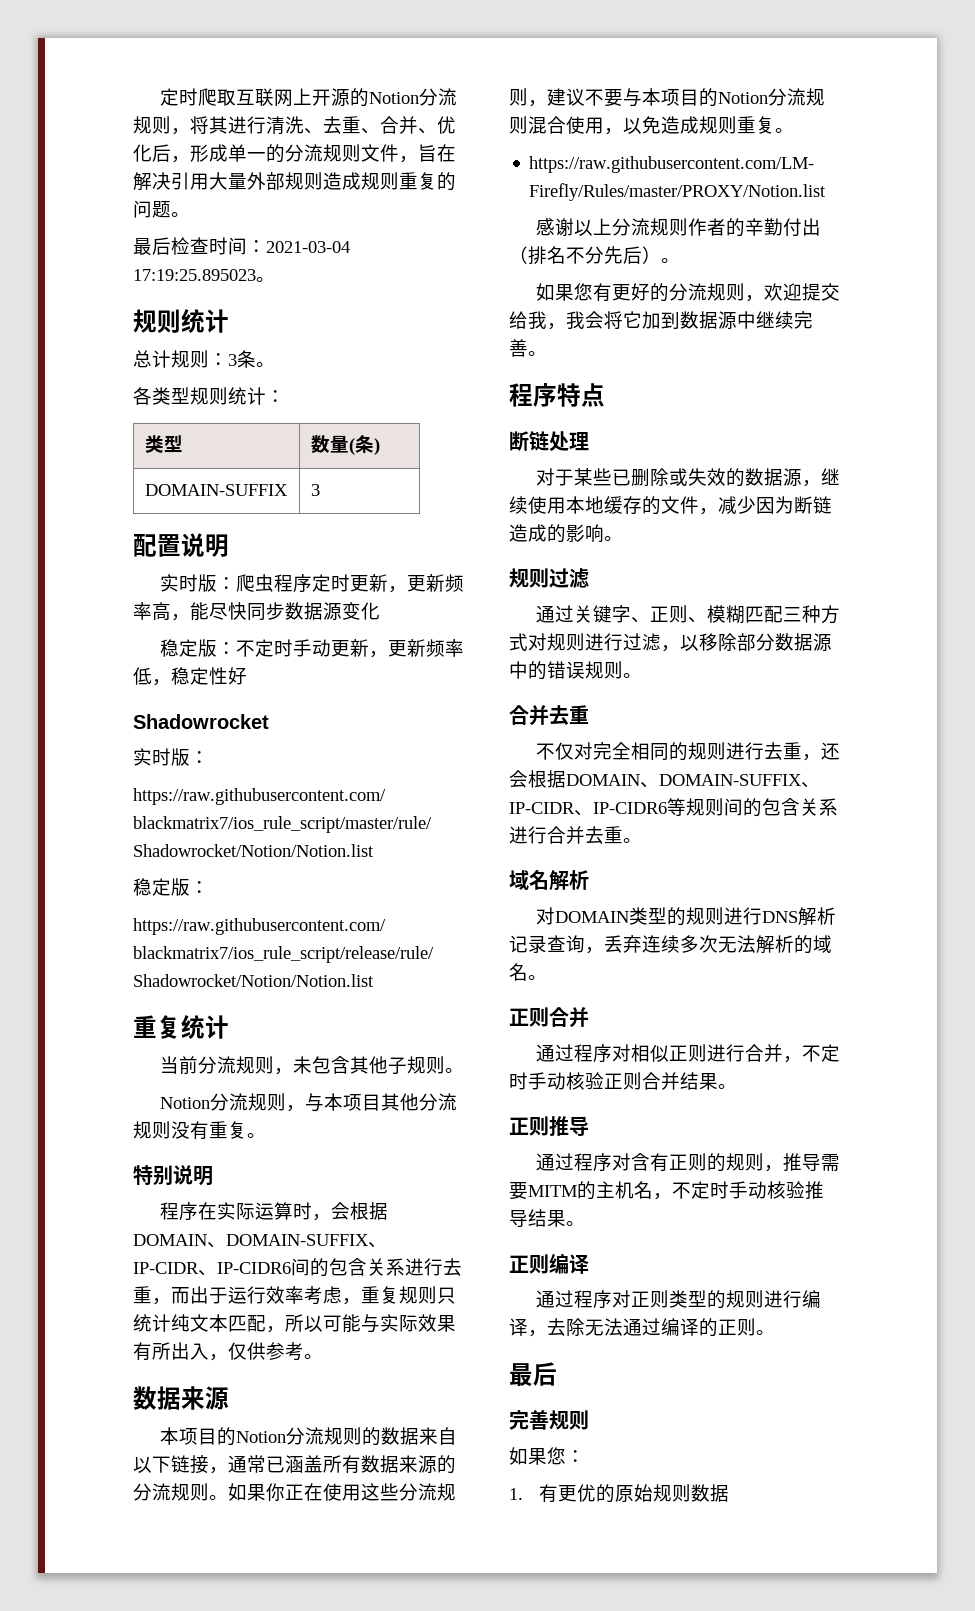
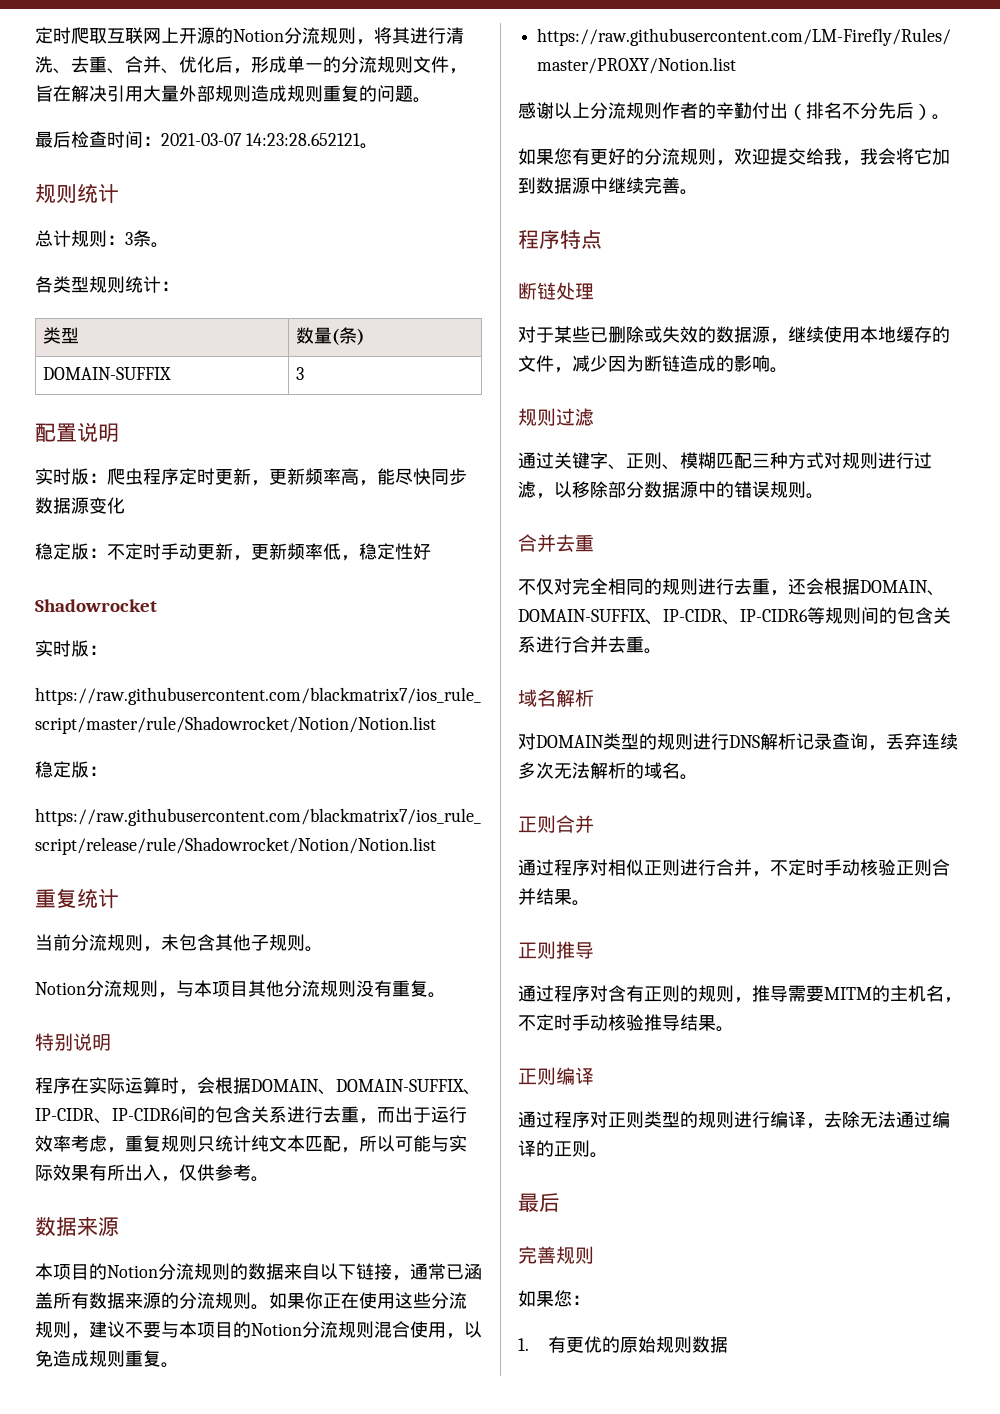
[266,241,350,253] [133,269,256,281] 2021-03-04 17:19:25.895023 -> [161,133,360,146] 2021-03-07 14:23:28.652121

